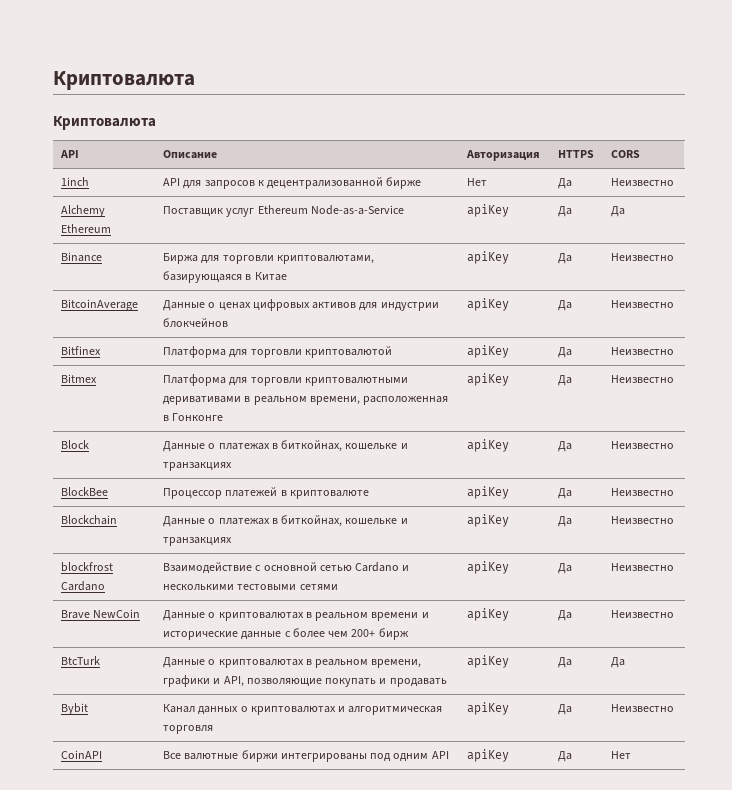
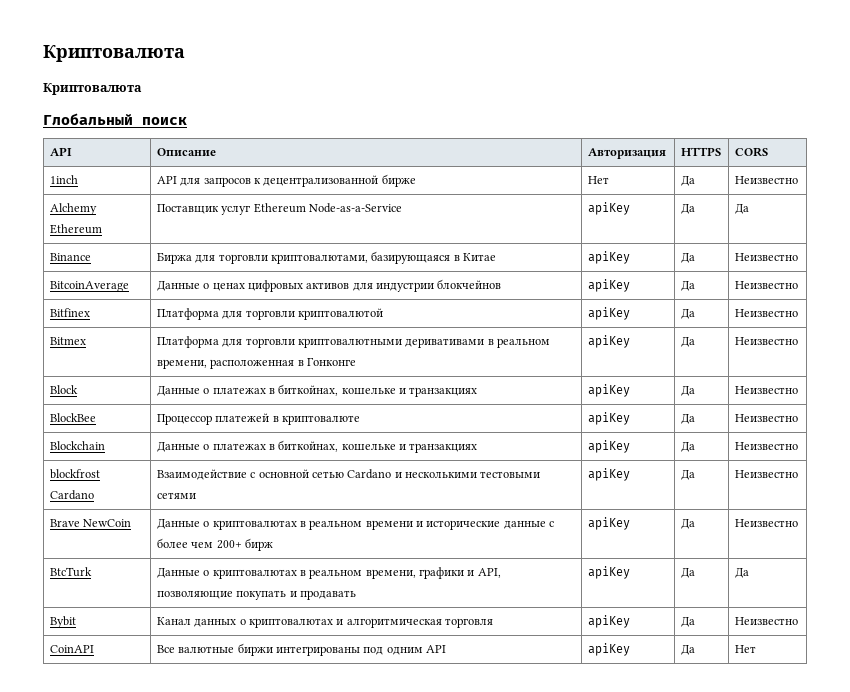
(156, 123) none -> [43,113,187,126] // Глобальный поиск

